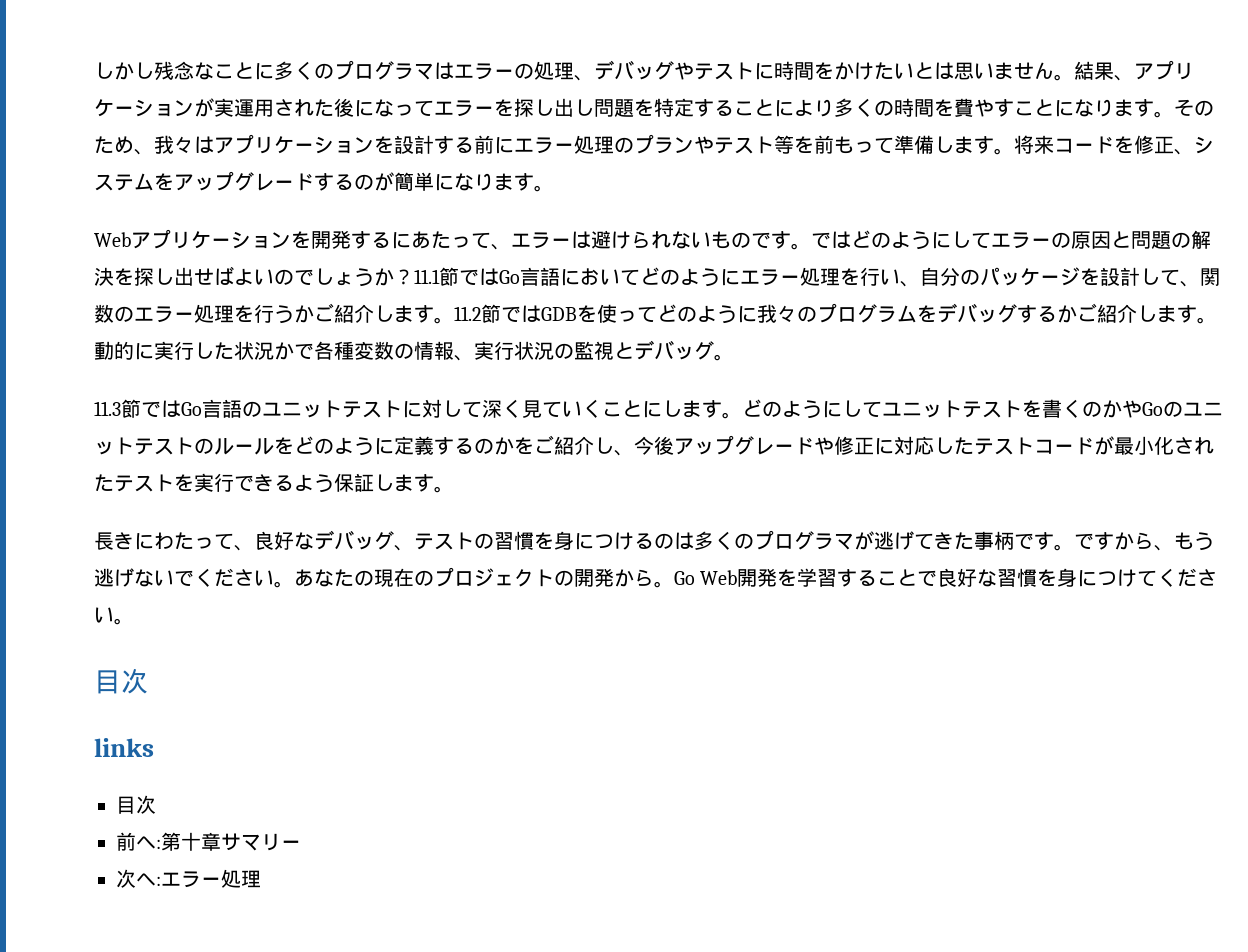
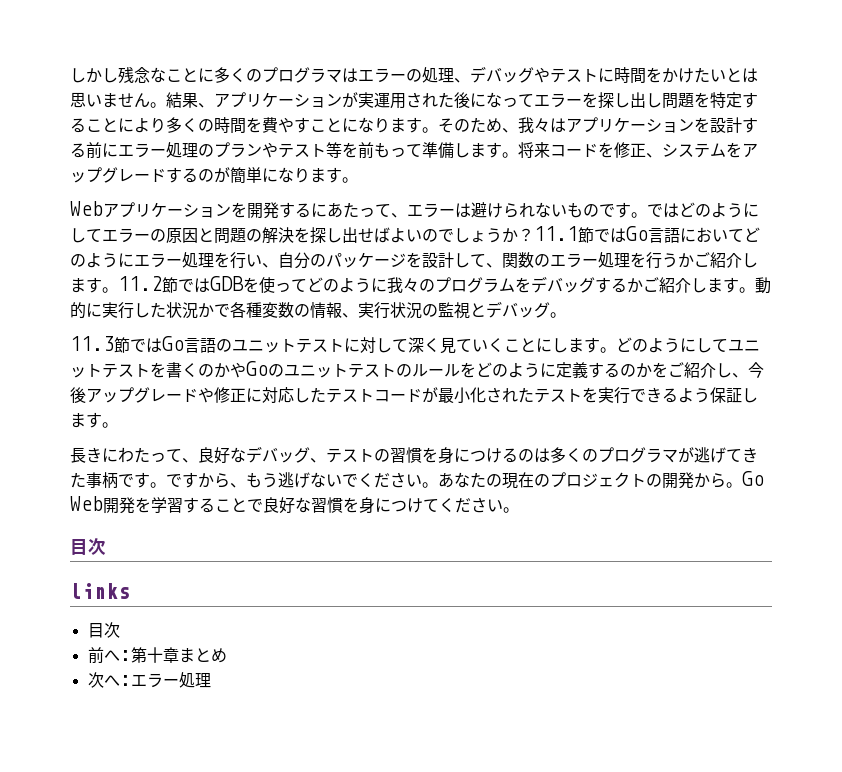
[221,833,301,851] サマリー -> [178,648,227,663] まとめ

